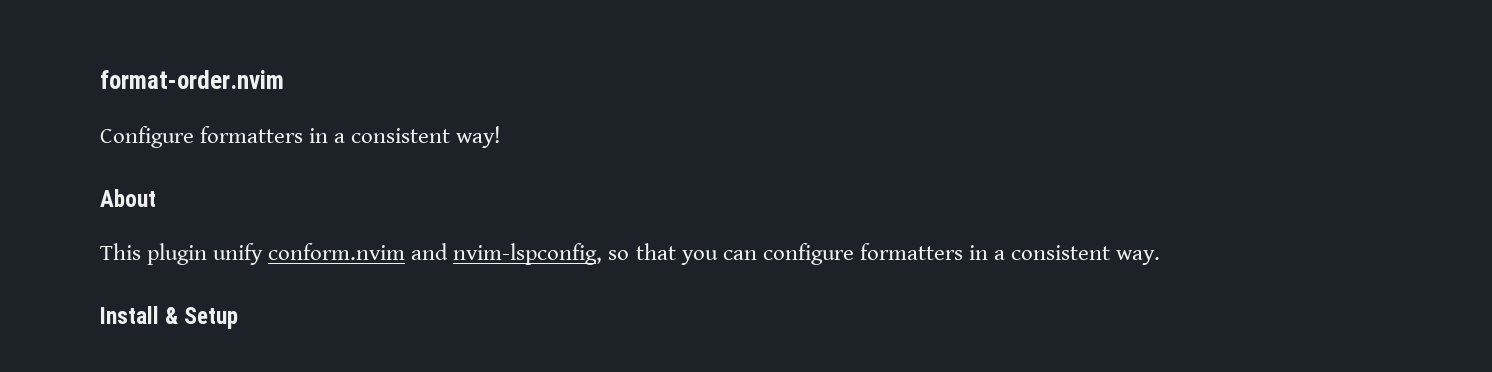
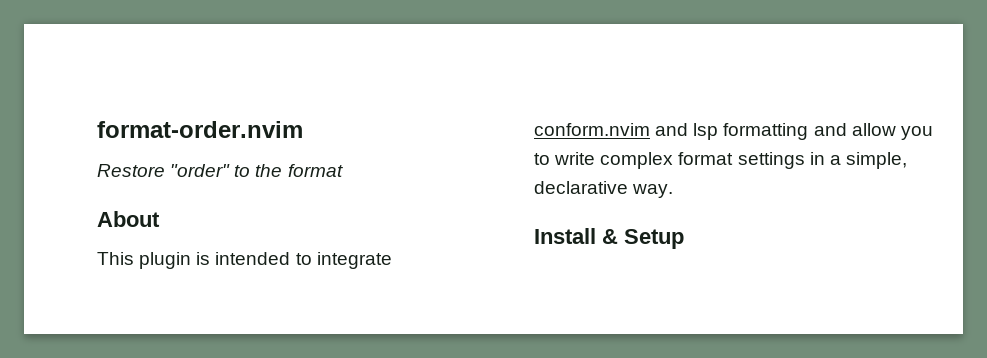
[100,126,502,148] [100,189,156,207] [100,243,1111,265] Configure formatters in a consistent way! // About // This plugin unify conform.nvim and nvim-lspconfig, so that you can configure formatters in a consistent -> [97,164,343,177] [97,211,160,227] [97,252,392,269] [534,123,933,140] [534,152,907,169] [534,181,628,194] Restore "order" to the format // About // This plugin is intended to integrate conform.nvim and lsp formatting and allow you to write complex format settings in a simple, declarative

